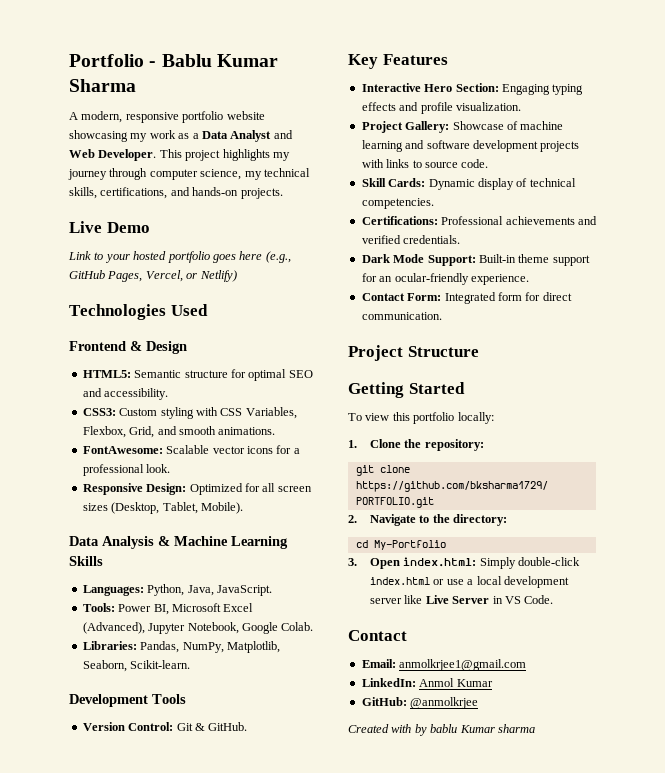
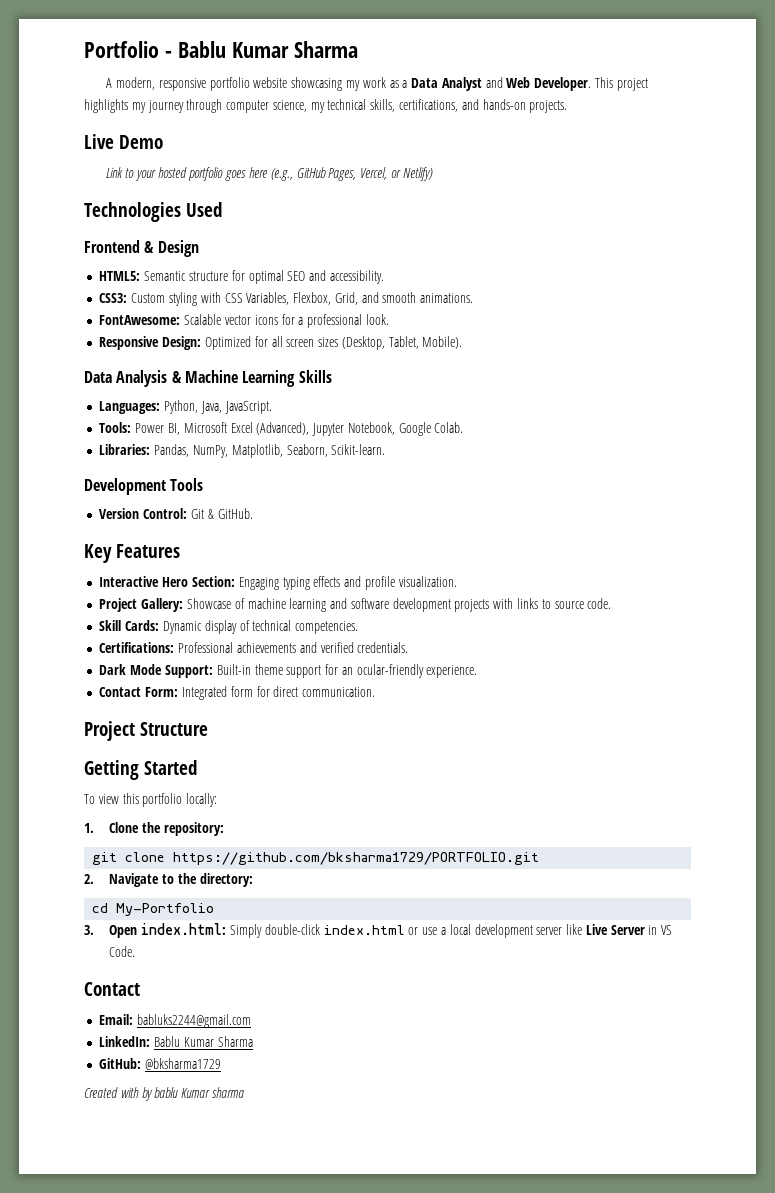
[399,659,527,671] anmolkrjee1@gmail.com -> [137,1014,252,1028] babluks2244@gmail.com
[419,678,493,687] Anmol Kumar -> [154,1036,253,1047] Bablu Kumar Sharma
[410,697,479,709] @anmolkrjee -> [145,1058,222,1070] @bksharma1729

